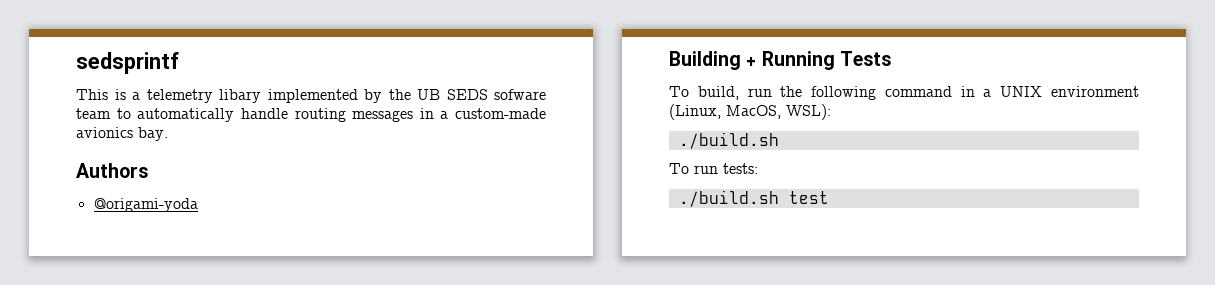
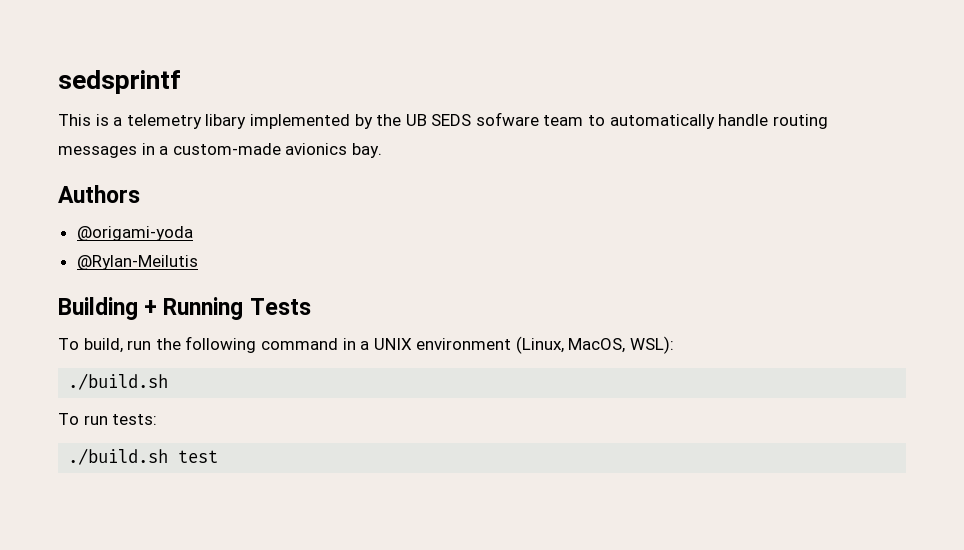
(198, 205) none -> [76,255,198,270] // @Rylan-Meilutis

